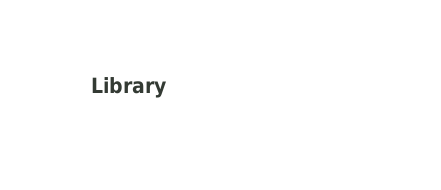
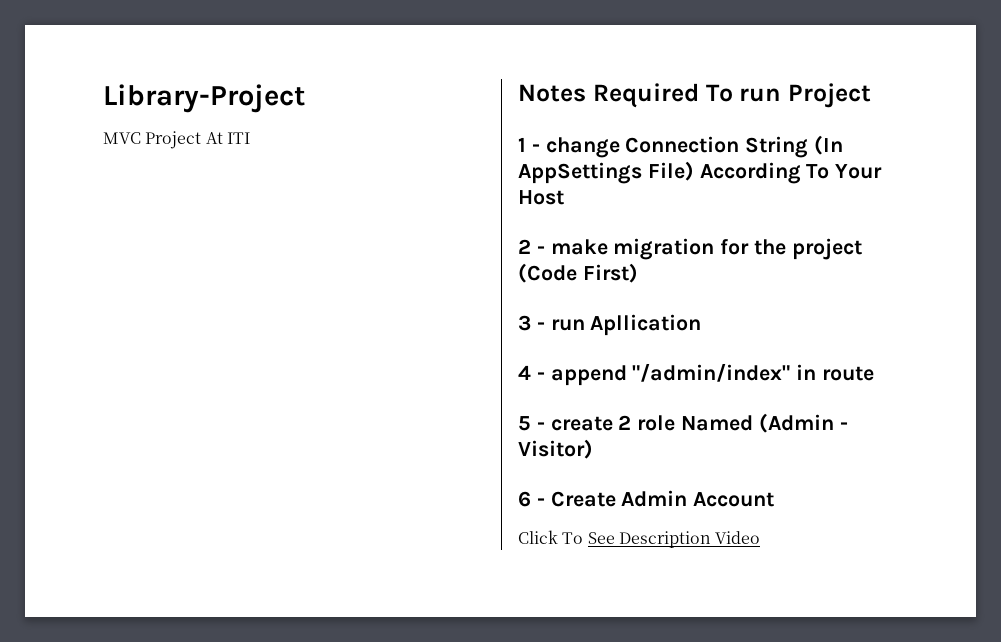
[91,77,166,98] Library -> [103,84,305,113] [103,131,250,149] [518,83,871,108] [518,135,844,158] [518,161,883,184] [518,190,564,205] [518,238,862,260] [518,263,638,283] [518,314,702,336] [518,363,875,386] [518,413,848,433] [518,439,593,459] [518,490,775,507] [518,530,761,548] Library-Project // MVC Project At ITI // Notes Required To run Project // 1 - change Connection String (In AppSettings File) According To Your Host // 2 - make migration for the project (Code First) // 3 - run Apllication // 4 - append "/admin/index" in route // 5 - create 2 role Named (Admin - Visitor) // 6 - Create Admin Account // Click To See Description Video

